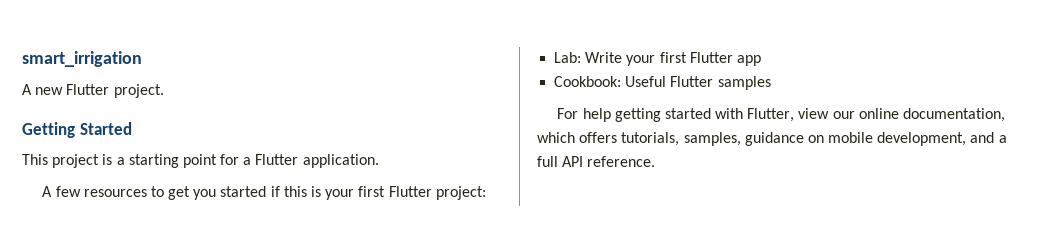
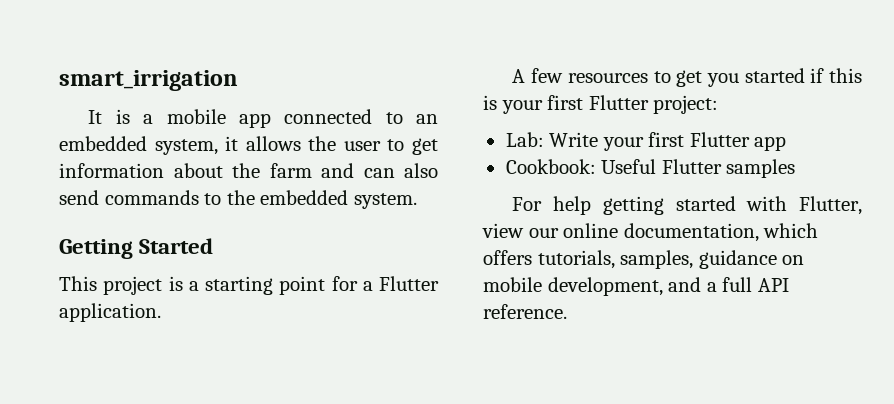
[22,84,164,98] A new Flutter project. -> [88,109,438,128] [59,136,438,155] [59,163,438,178] [59,190,417,209] It is a mobile app connected to an embedded system, it allows the user to get information about the farm and can also send commands to the embedded system.

